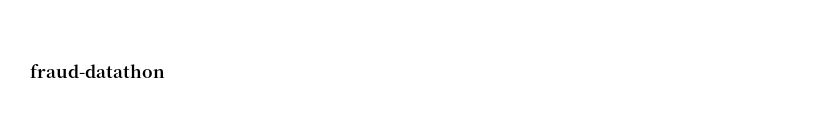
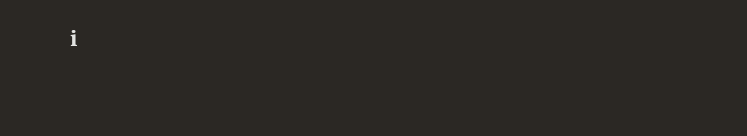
[30,64,165,78] fraud-datathon -> [70,30,78,46] i

